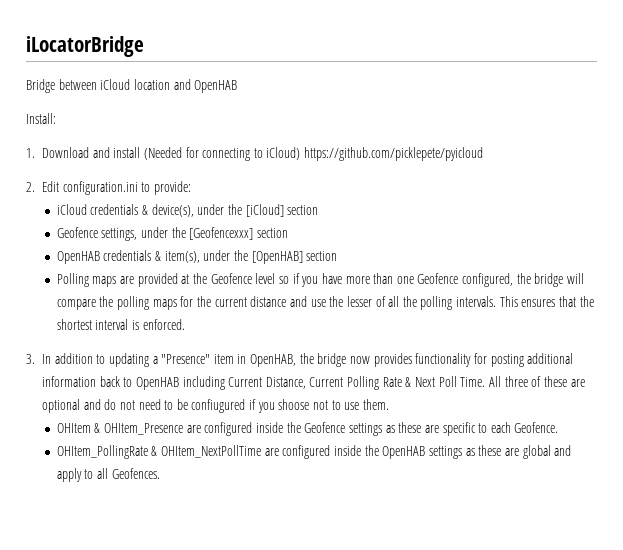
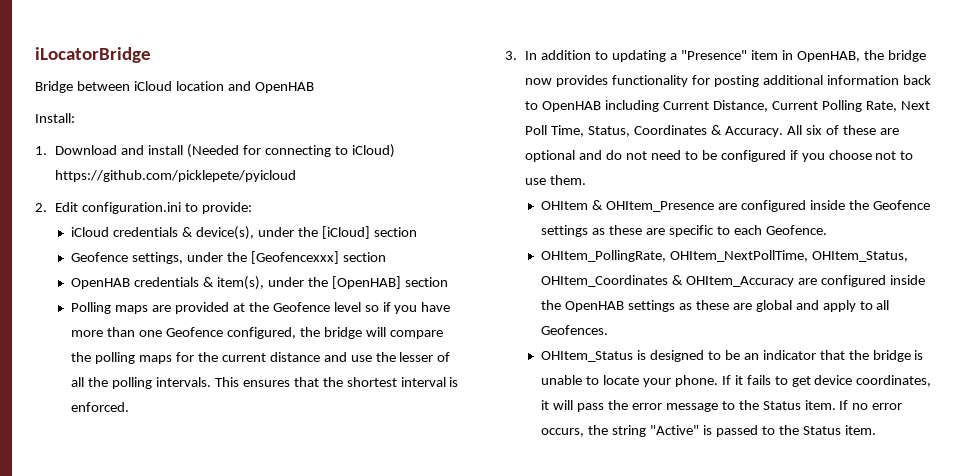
[382,376,528,387] Rate & Next Poll Time. All three -> [865,101,930,112] [525,125,822,137] Rate, Next Poll Time, Status, Coordinates & Accuracy. All six
[191,399,310,413] confiugured if you shoose -> [720,150,872,162] configured if you choose
[56,445,262,459] OHItem_PollingRate & OHItem_NextPollTime -> [541,250,909,262] [541,275,795,287] OHItem_PollingRate, OHItem_NextPollTime, OHItem_Status, OHItem_Coordinates & OHItem_Accuracy
(160, 473) none -> [541,350,924,362] [541,375,932,387] [541,400,903,412] [541,425,876,437] // OHItem_Status is designed to be an indicator that the bridge is unable to locate your phone. If it fails to get device coordinates, it will pass the error message to the Status item. If no error occurs, the string "Active" is passed to the Status item.

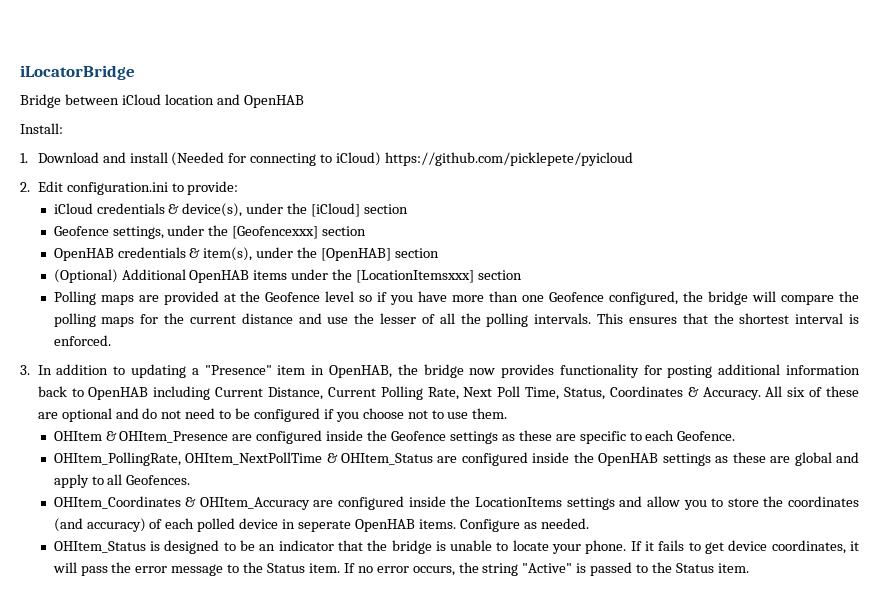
(448, 282) none -> [53,269,523,283] // (Optional) Additional OpenHAB items under the [LocationItemsxxx] section
[670,250,909,262] [541,275,795,287] OHItem_NextPollTime, OHItem_Status, OHItem_Coordinates & OHItem_Accuracy -> [185,452,433,465] OHItem_NextPollTime & OHItem_Status
(609, 330) none -> [53,496,859,510] [53,518,589,532] // OHItem_Coordinates & OHItem_Accuracy are configured inside the LocationItems settings and allow you to store the coordinates (and accuracy) of each polled device in seperate OpenHAB items. Configure as needed.

